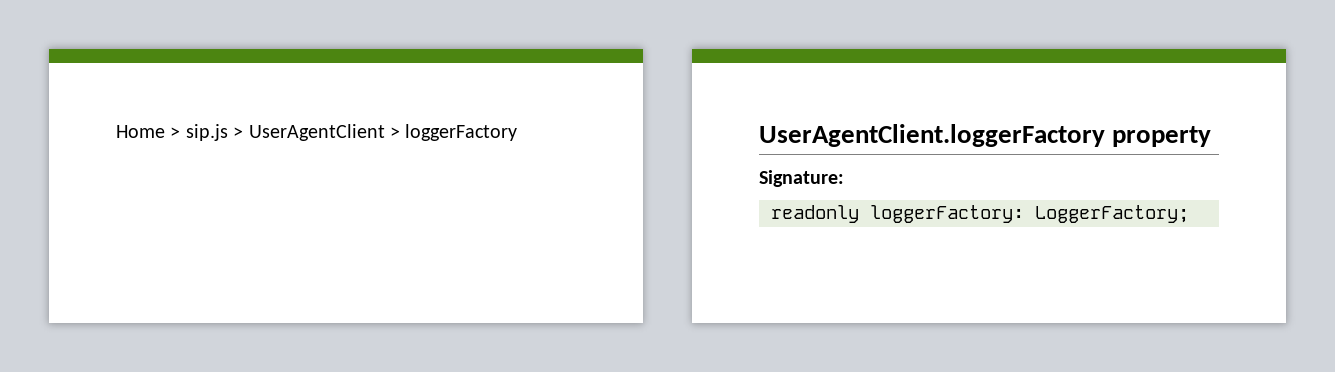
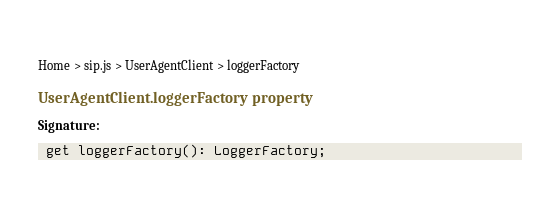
[771,205,1024,223] readonly loggerFactory: -> [45,144,206,158] get loggerFactory():

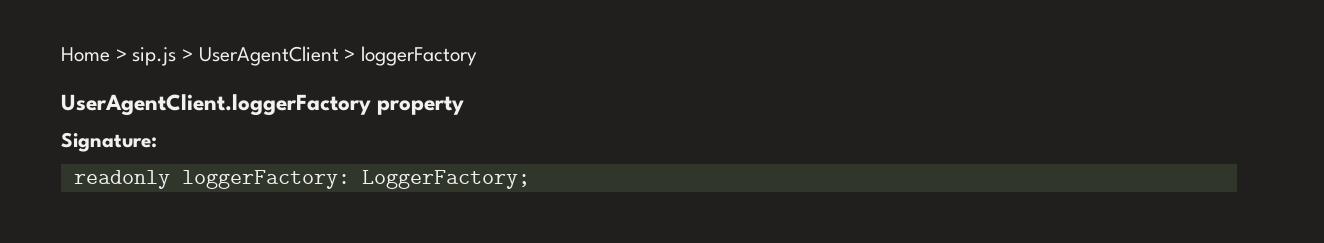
[45,144,206,158] get loggerFactory(): -> [73,170,350,189] readonly loggerFactory:

